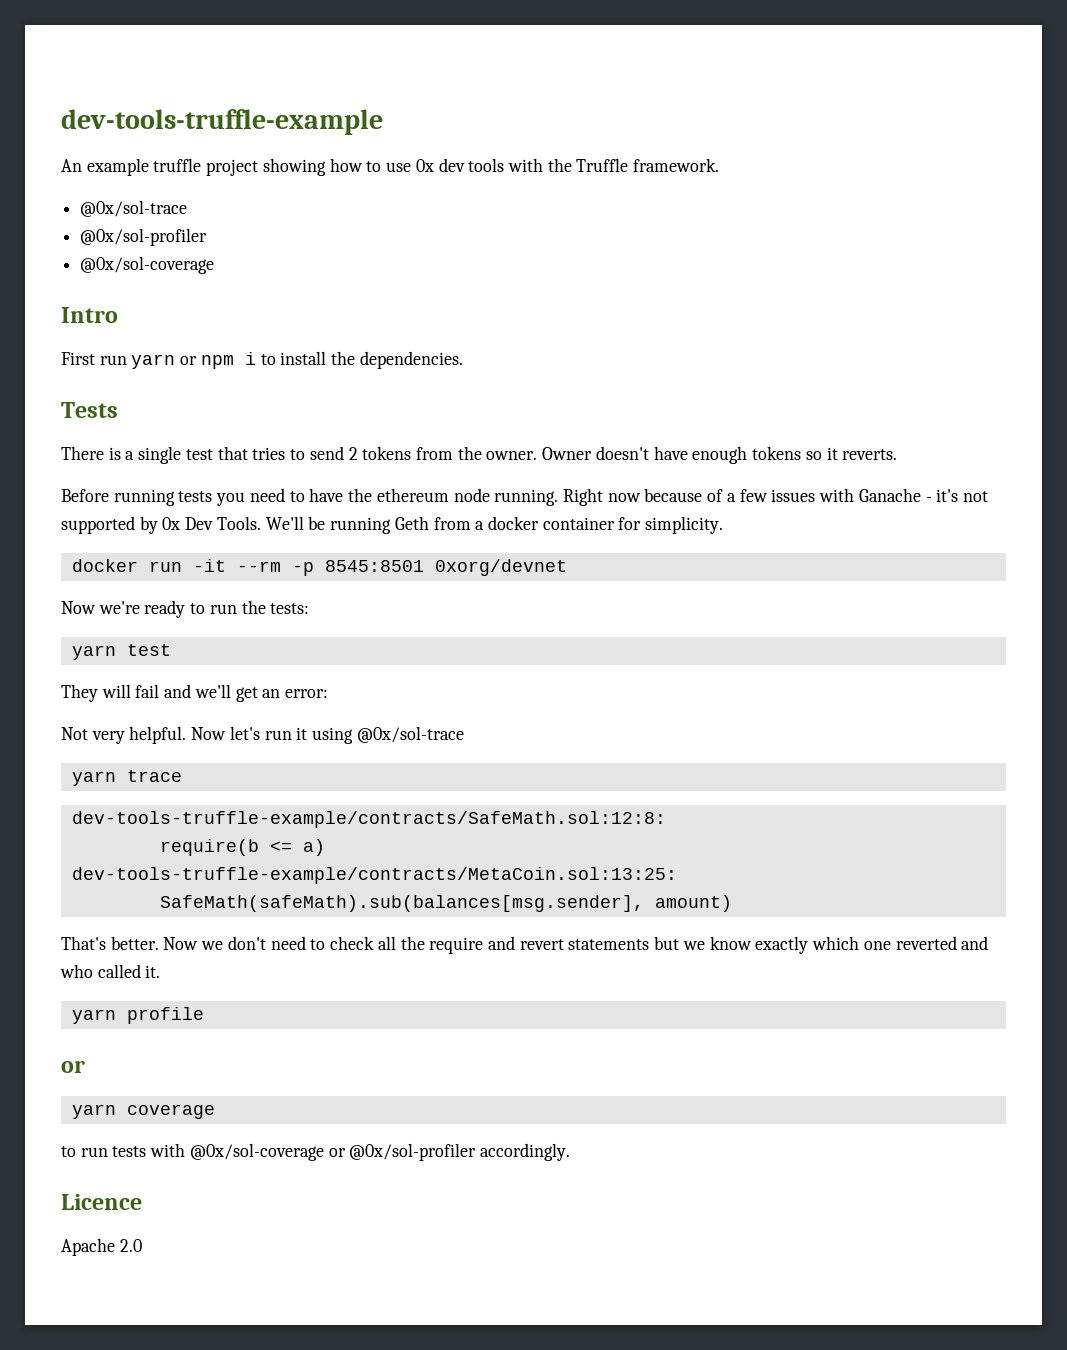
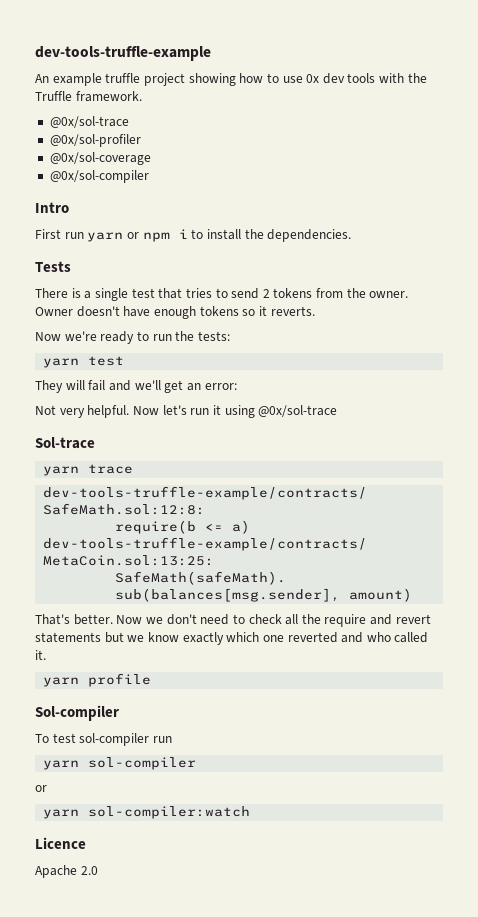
(215, 265) none -> [49,170,149,183] // @0x/sol-compiler
[61,488,988,506] [61,516,724,534] [71,559,567,576] // Before running tests you need to have the ethereum node running. Right now because of a few issues with Ganache - it's not supported by 0x Dev Tools. We'll be running Geth from a docker container for simplicity. // docker run -it --rm -p 8545:8501 0xorg/devnet -> (315, 311) none
(464, 734) none -> [35,437,95,449] // Sol-trace
[61,1060,85,1073] [71,1104,215,1119] [61,1143,571,1161] or // yarn coverage // to run tests with @0x/sol-coverage or @0x/sol-profiler accordingly. -> [35,705,119,721] [35,733,172,746] [43,757,197,770] [35,785,47,792] [43,806,251,819] Sol-compiler // To test sol-compiler run // yarn sol-compiler // or // yarn sol-compiler:watch

